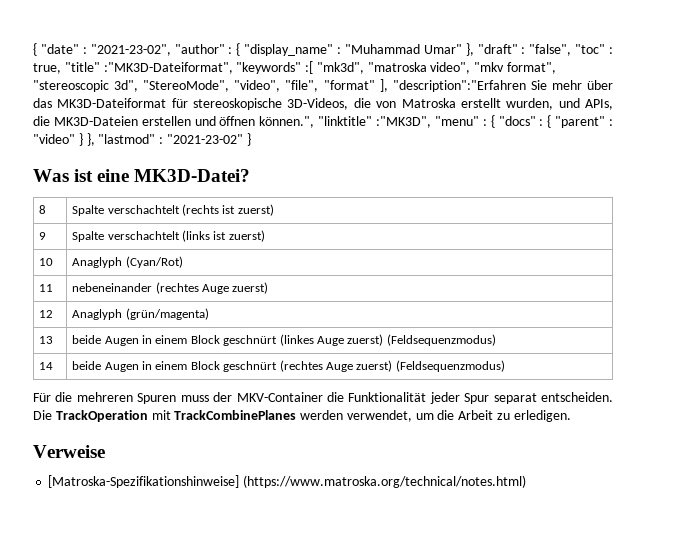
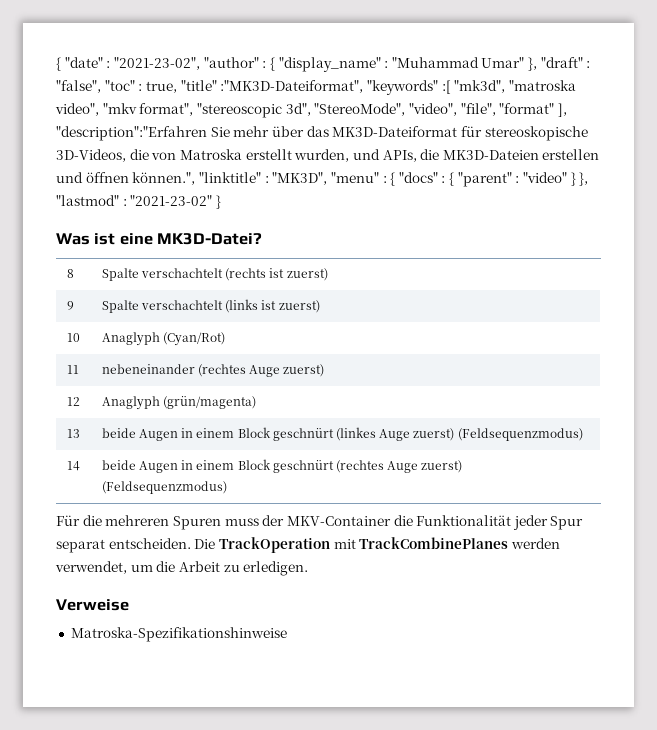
[376,116,432,128] :"MK3D", -> [264,172,328,185] : "MK3D",
[48,475,527,488] [Matroska-Spezifikationshinweise] (https://www.matroska.org/technical/notes.html) -> [70,627,287,642] Matroska-Spezifikationshinweise

